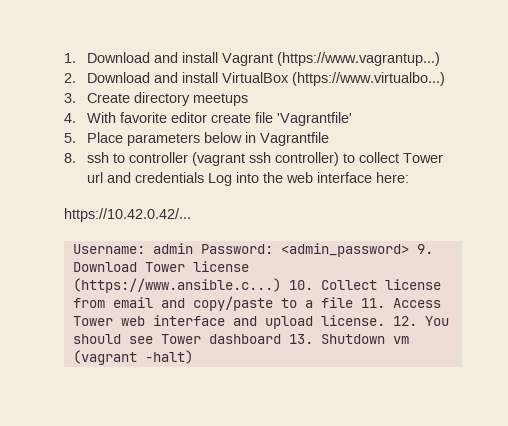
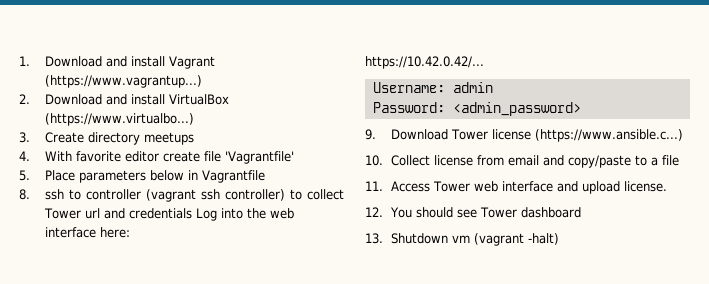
(193, 248) none -> (493, 87) //
(409, 250) none -> (581, 109) //
(281, 285) none -> (683, 135) //
(353, 302) none -> (679, 160) //
(385, 320) none -> (667, 186) //
(281, 339) none -> (581, 212) //

